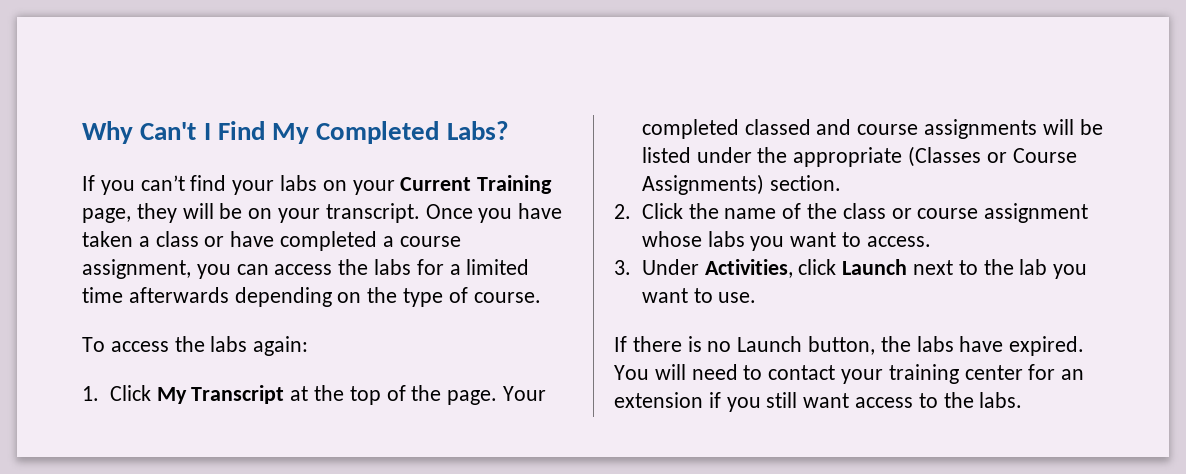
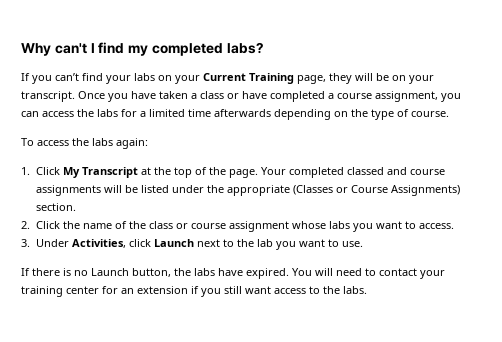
[140,121,509,144] Can't I Find My Completed Labs? -> [54,42,264,56] can't I find my completed labs?

